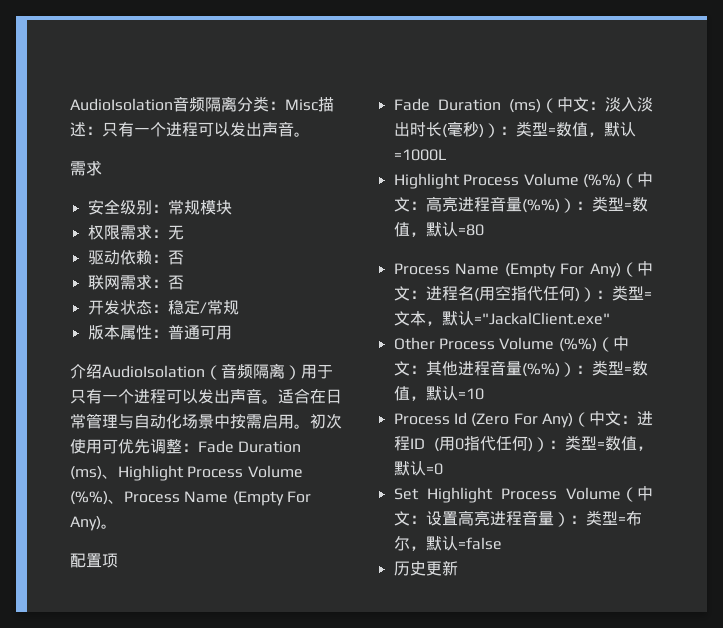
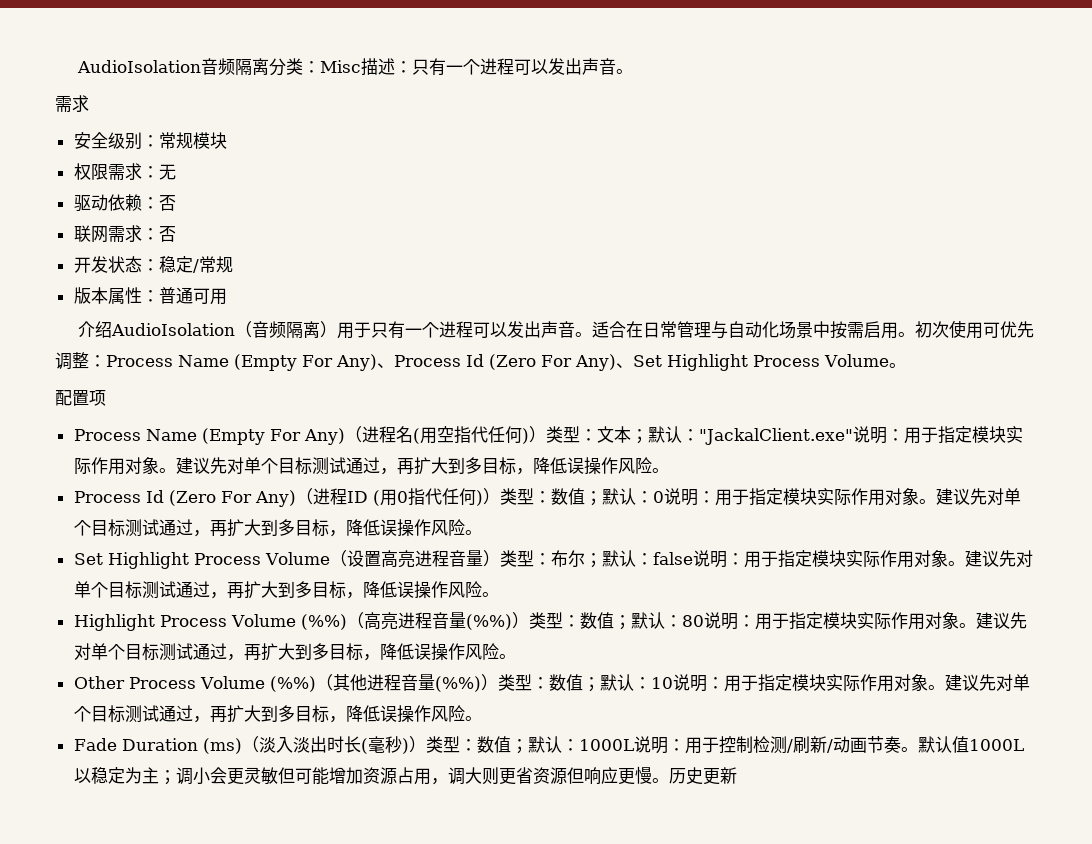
[198,440,302,453] [70,465,303,481] [70,491,311,506] [70,516,117,531] [70,553,118,568] [393,97,653,113] [393,121,636,138] [393,149,446,161] [393,172,653,189] [393,196,648,213] [393,222,484,237] Fade Duration (ms)、Highlight Process Volume (%%)、Process Name (Empty For Any)。 // 配置项 // Fade Duration (ms)（中文：淡入淡出时长(毫秒)）：类型=数值，默认=1000L // Highlight Process Volume (%%)（中文：高亮进程音量(%%)）：类型=数值，默认=80 -> [106,354,906,371] [55,390,106,406] Process Name (Empty For Any)、Process Id (Zero For Any)、Set Highlight Process Volume。 // 配置项
[637,261,653,276] [393,286,426,301] 中文： -> (362, 434) none
[595,285,652,301] [393,311,610,326] [393,336,629,352] [393,360,648,377] [393,386,484,401] ：类型=文本，默认="JackalClient.exe" // Other Process Volume (%%)（中文：其他进程音量(%%)）：类型=数值，默认=10 -> [545,426,1023,445] [73,457,669,475] 类型：文本；默认："JackalClient.exe"说明：用于指定模块实际作用对象。建议先对单个目标测试通过，再扩大到多目标，降低误操作风险。
[589,411,637,426] 中文： -> (313, 496) none
[549,435,653,451] [393,461,443,476] ：类型=数值，默认=0 -> [499,488,1021,506] [73,519,482,537] 类型：数值；默认：0说明：用于指定模块实际作用对象。建议先对单个目标测试通过，再扩大到多目标，降低误操作风险。
[637,486,653,501] [393,511,426,526] 中文： -> (347, 558) none
[569,510,642,526] [393,536,502,551] ：类型=布尔，默认=false // -> [499,550,1033,568] [73,581,499,599] [73,612,1027,631] [73,643,516,661] [73,674,1030,692] [73,705,482,723] [73,736,1024,754] [73,766,669,785] 类型：布尔；默认：false说明：用于指定模块实际作用对象。建议先对单个目标测试通过，再扩大到多目标，降低误操作风险。 // Highlight Process Volume (%%)（高亮进程音量(%%)）类型：数值；默认：80说明：用于指定模块实际作用对象。建议先对单个目标测试通过，再扩大到多目标，降低误操作风险。 // Other Process Volume (%%)（其他进程音量(%%)）类型：数值；默认：10说明：用于指定模块实际作用对象。建议先对单个目标测试通过，再扩大到多目标，降低误操作风险。 // Fade Duration (ms)（淡入淡出时长(毫秒)）类型：数值；默认：1000L说明：用于控制检测/刷新/动画节奏。默认值1000L以稳定为主；调小会更灵敏但可能增加资源占用，调大则更省资源但响应更慢。

